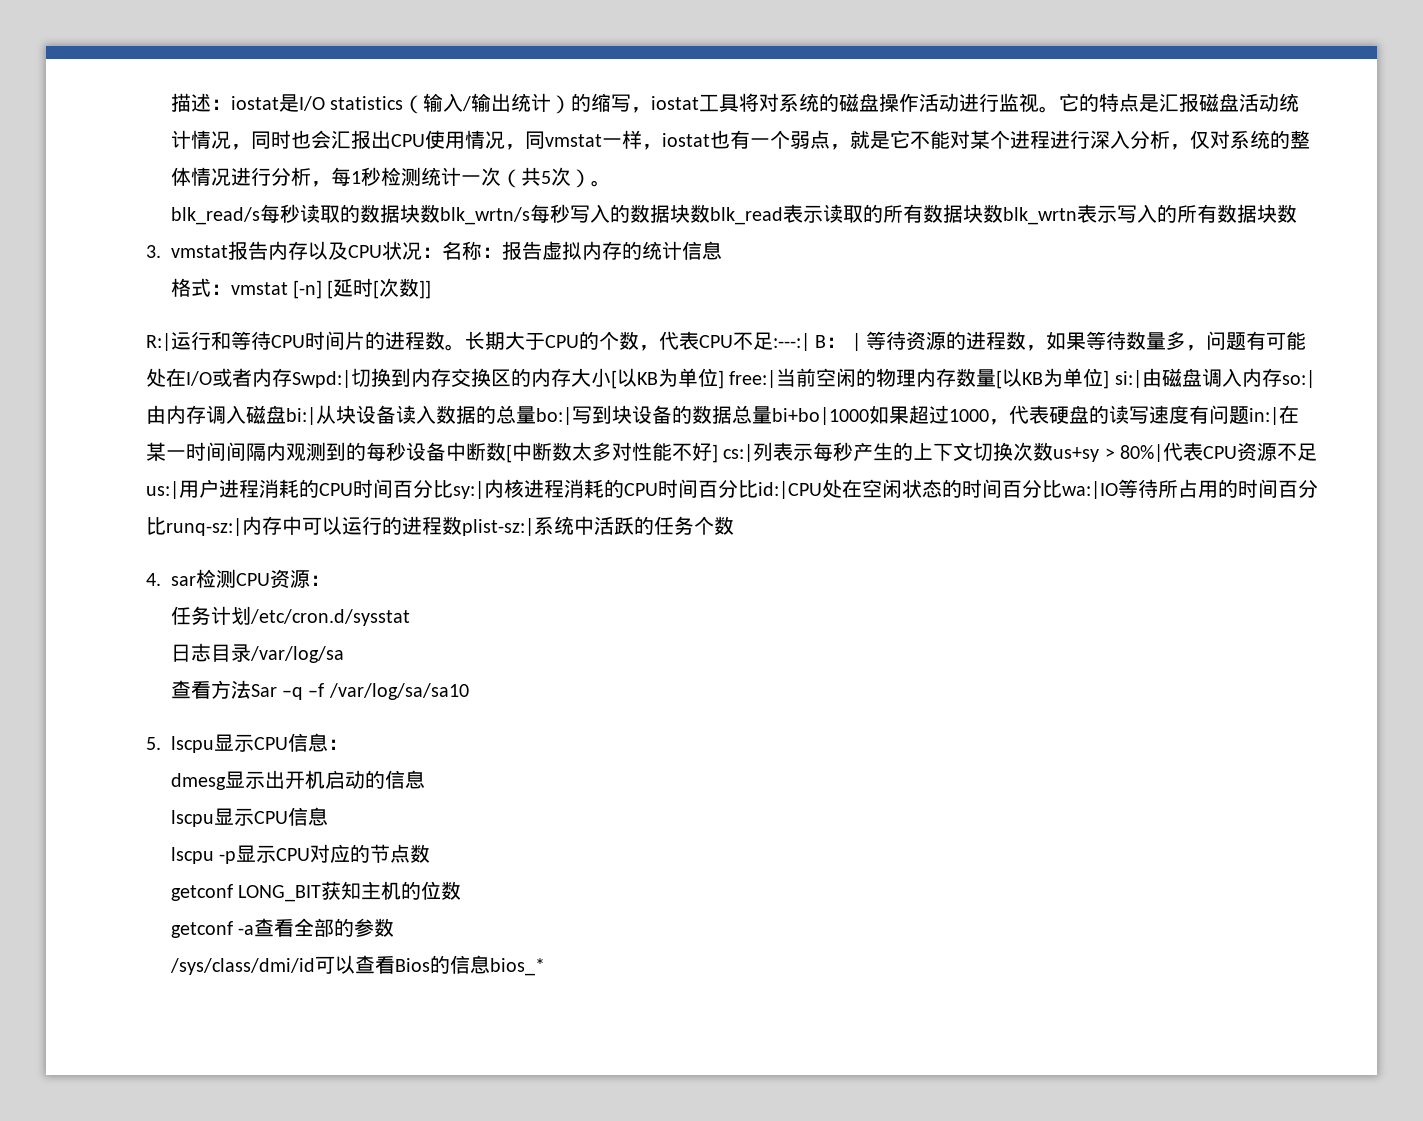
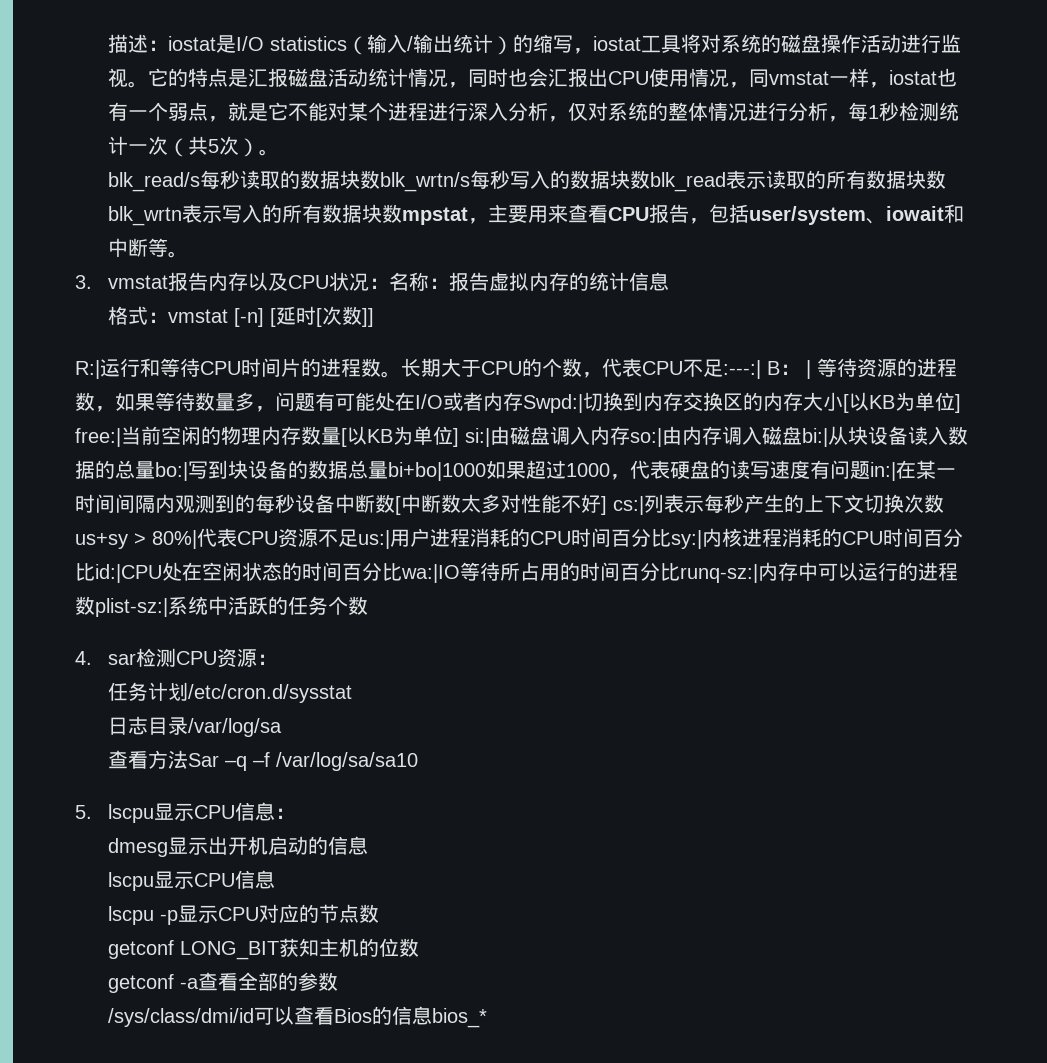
(1297, 213) none -> [402,204,965,225] [108,238,189,258] mpstat，主要用来查看CPU报告，包括user/system、iowait和中断等。

